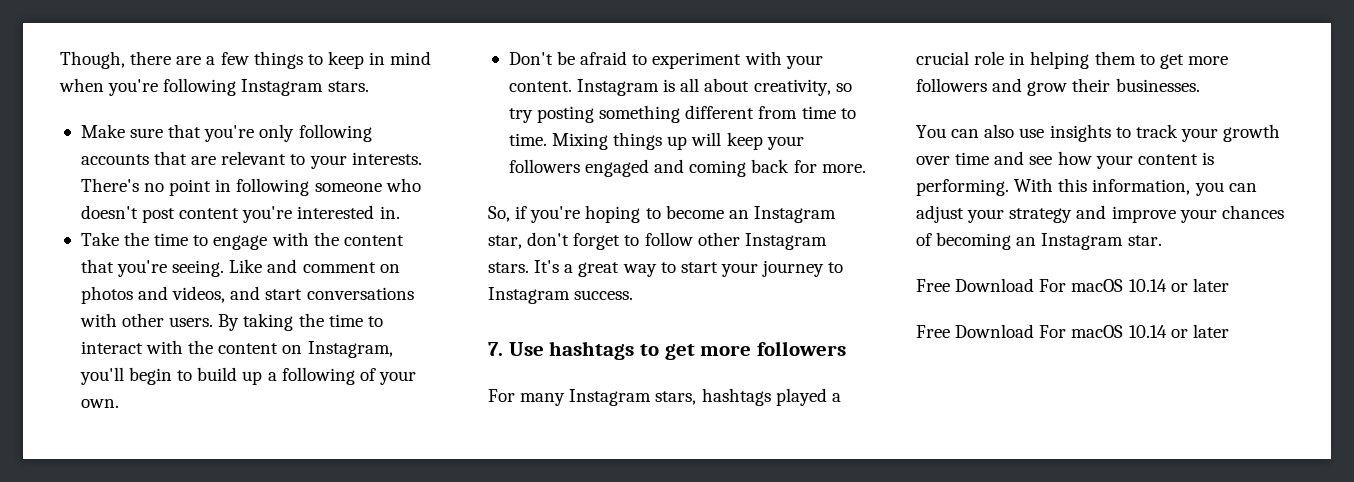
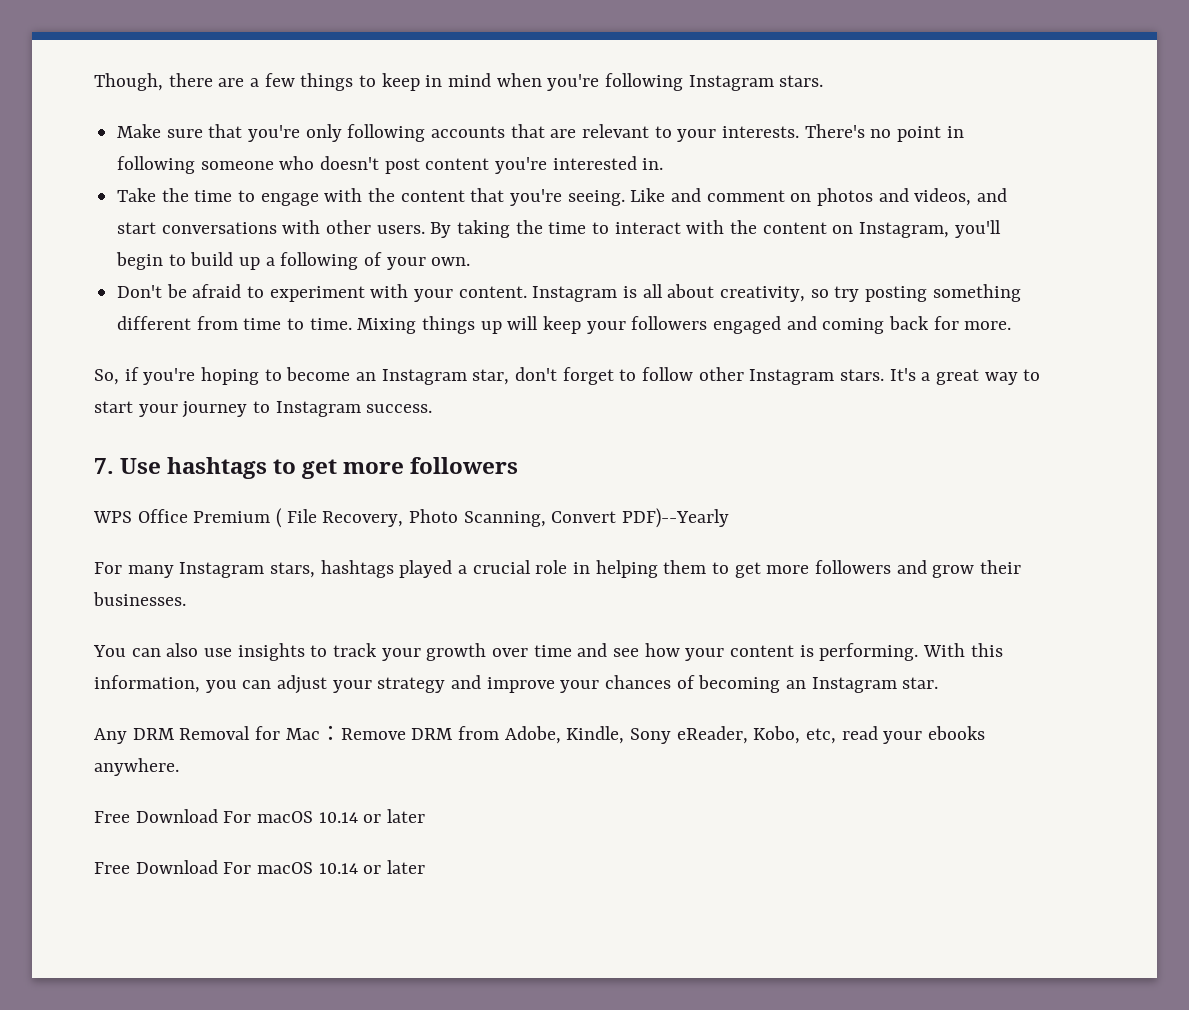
(847, 348) none -> [93,508,730,528] // WPS Office Premium ( File Recovery, Photo Scanning, Convert PDF)--Yearly
(1162, 240) none -> [94,725,986,744] [94,758,179,776] // Any DRM Removal for Mac：Remove DRM from Adobe, Kindle, Sony eReader, Kobo, etc, read your ebooks anywhere.

